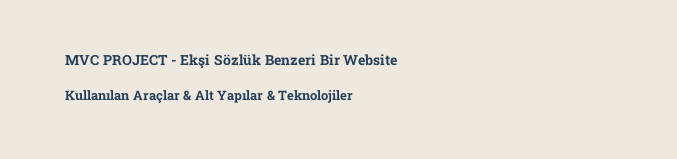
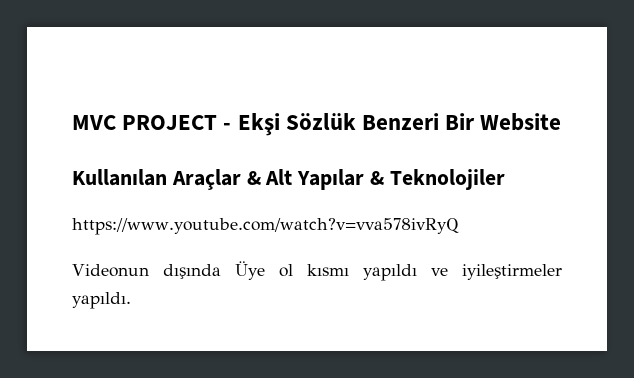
(354, 96) none -> [72,218,459,235] [72,261,562,281] [72,292,131,309] // https://www.youtube.com/watch?v=vva578ivRyQ // Videonun dışında Üye ol kısmı yapıldı ve iyileştirmeler yapıldı.

